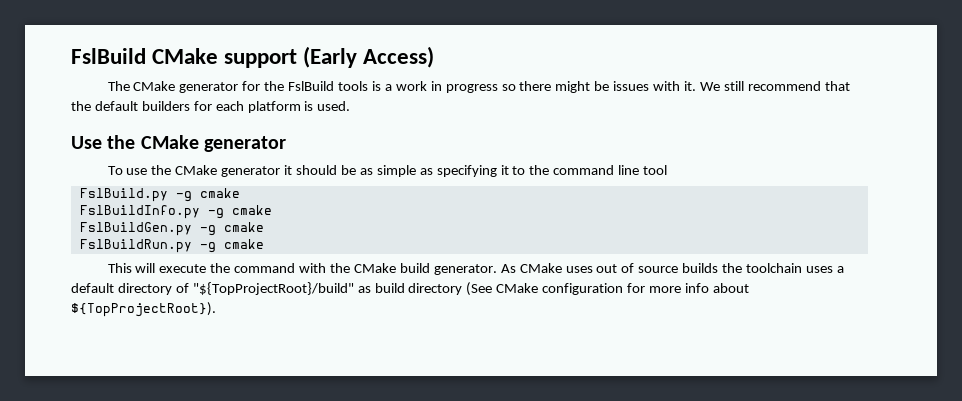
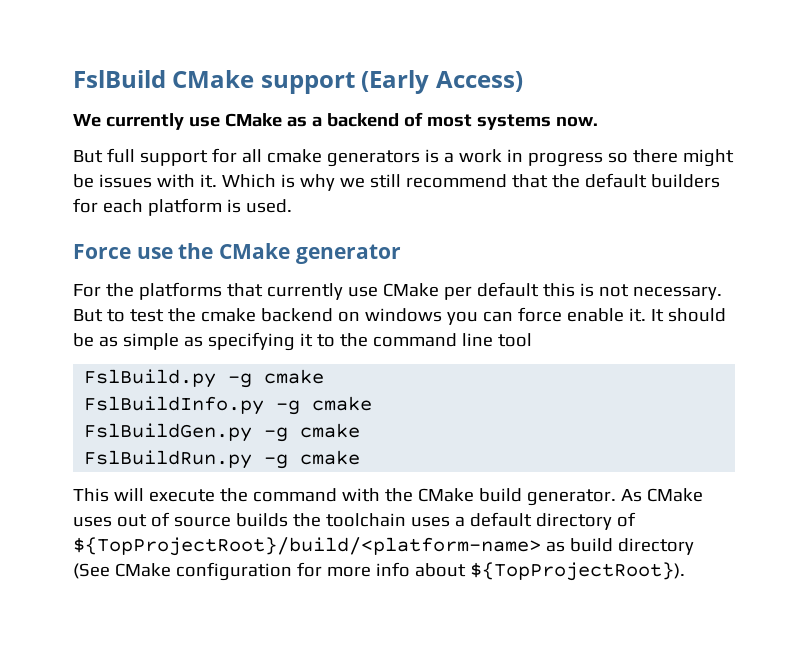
[107,81,369,93] The CMake generator for the FslBuild tools -> [73,112,598,130] [73,148,420,167] We currently use CMake as a backend of most systems now. // But full support for all cmake generators
[699,82,720,91] We -> [221,174,365,191] Which is why we
[71,136,102,149] Use -> [73,244,173,259] Force use
[107,165,293,177] To use the CMake generator it -> [73,282,722,300] [73,307,664,325] For the platforms that currently use CMake per default this is not necessary. But to test the cmake backend on windows you can force enable it. It
[192,282,354,295] "${TopProjectRoot}/build" -> [73,537,541,556] ${TopProjectRoot}/build/<platform-name>

